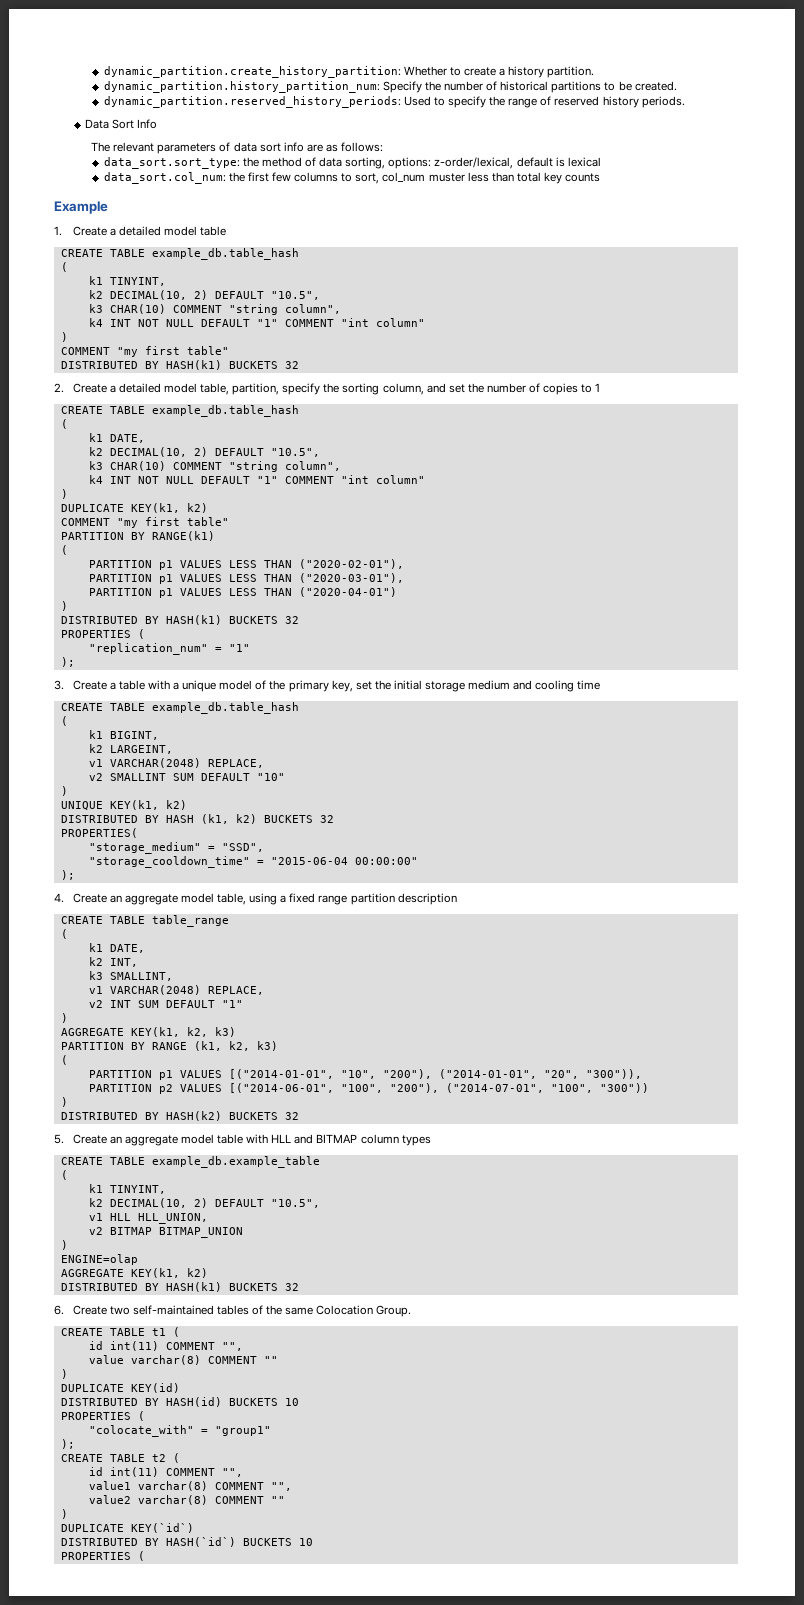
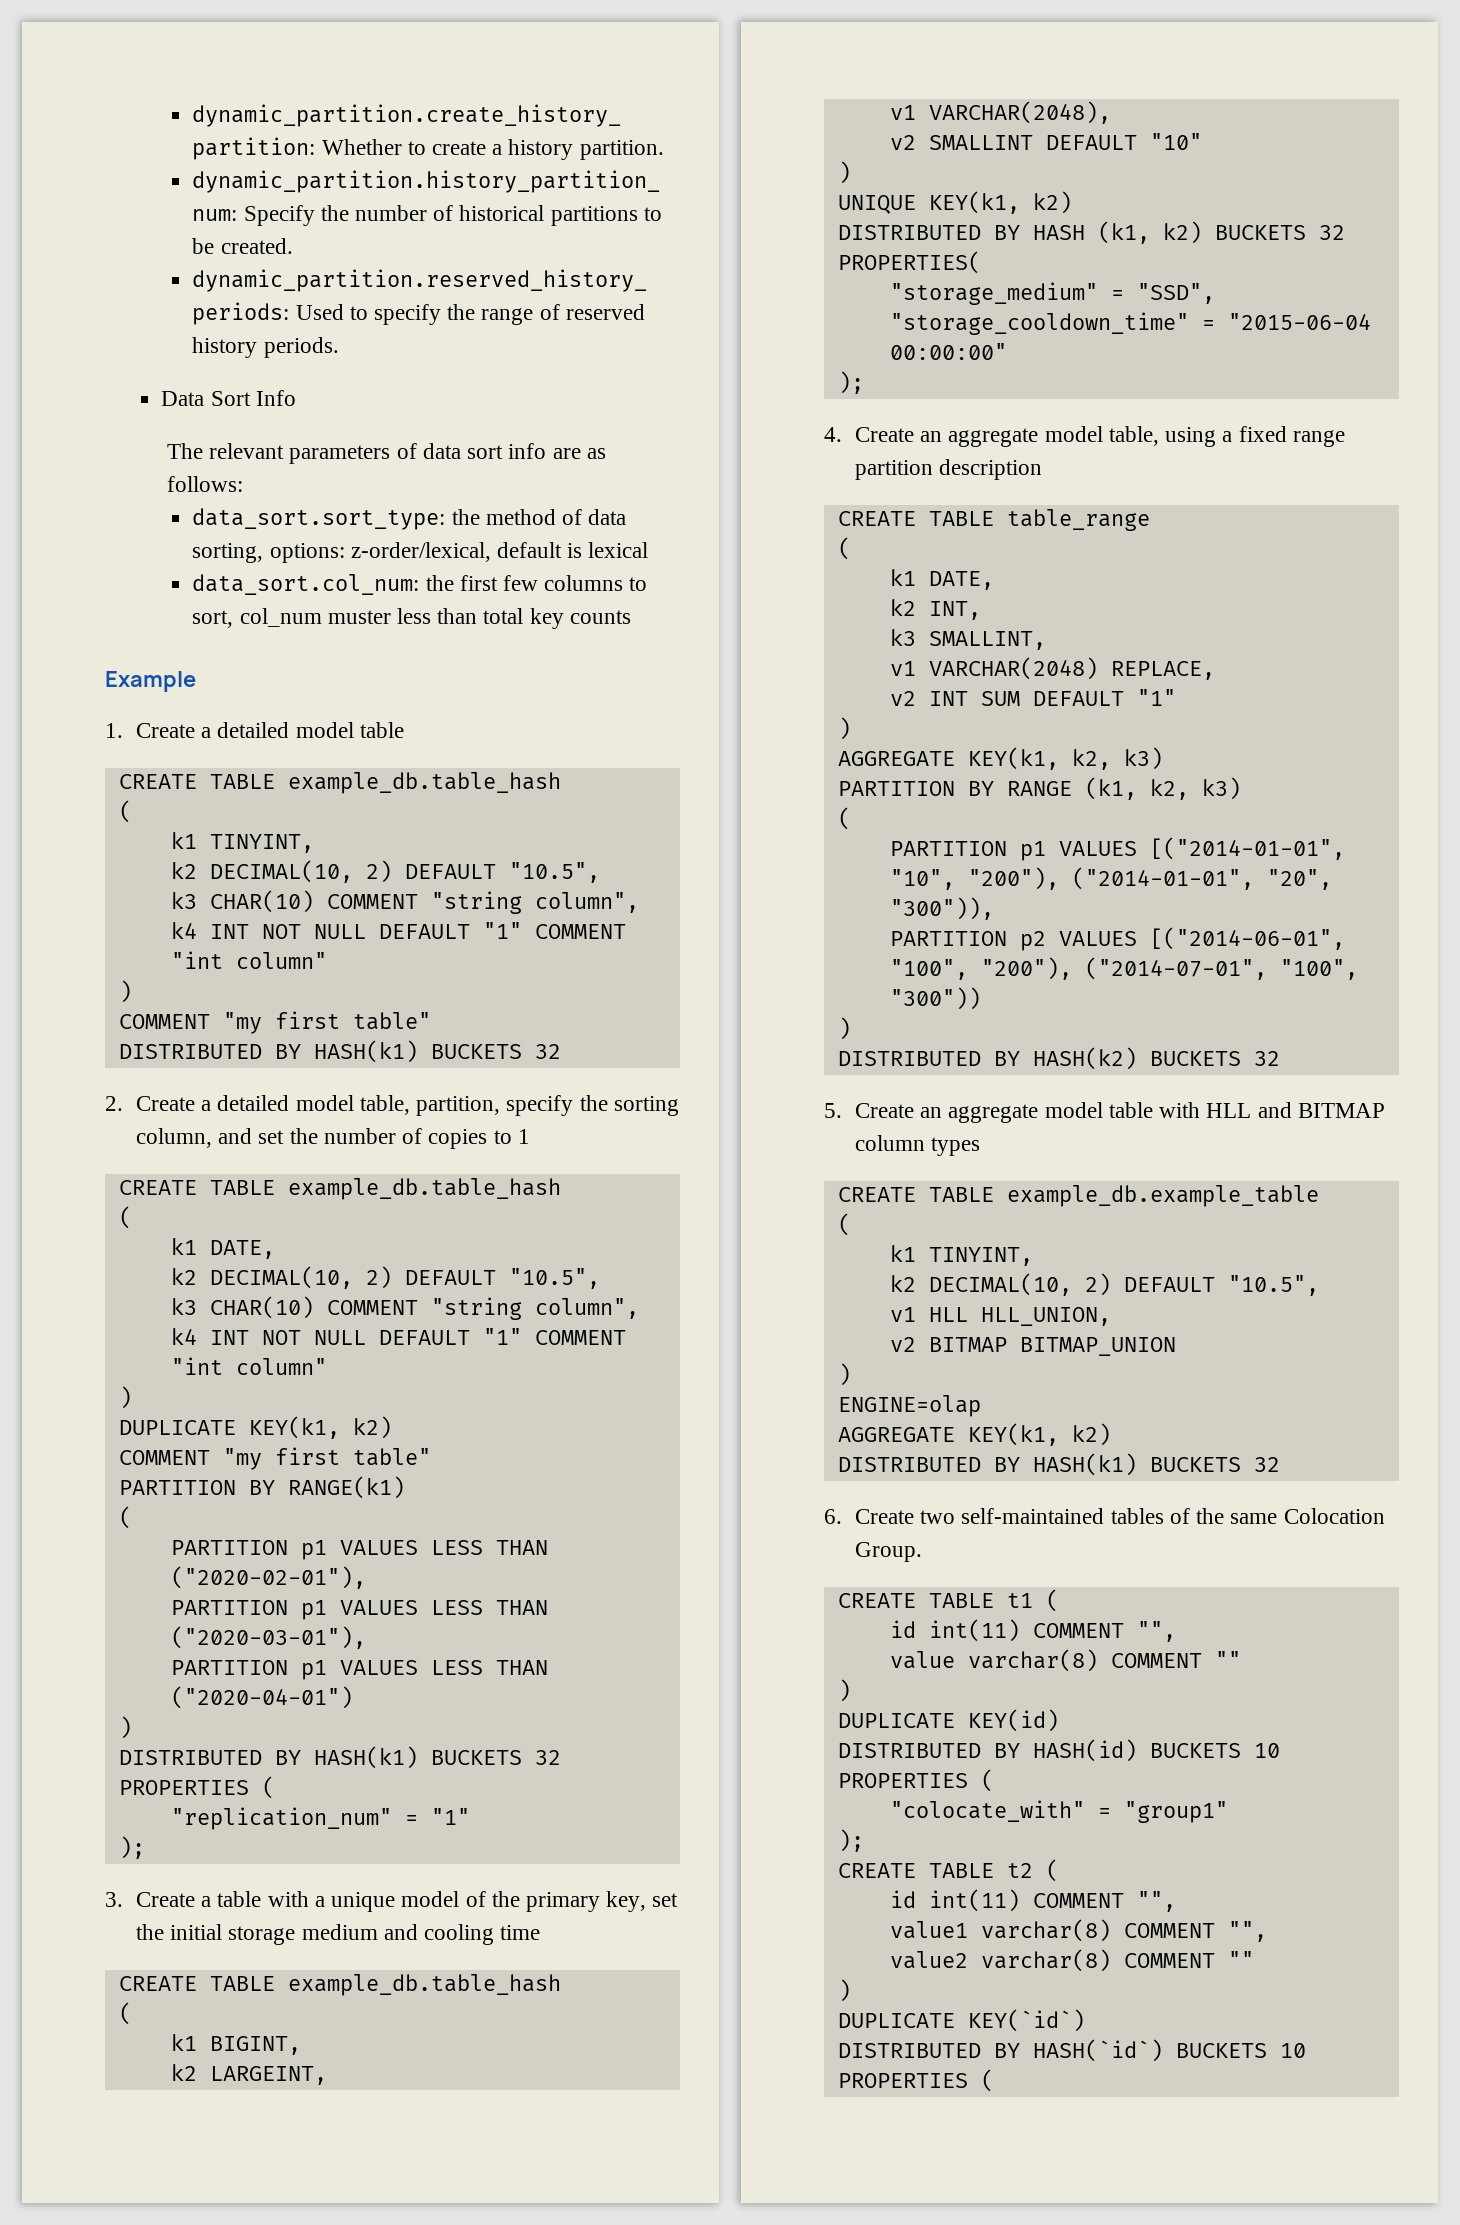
[109,758,264,768] VARCHAR(2048) REPLACE, -> [928,101,1111,124] VARCHAR(2048),
[172,773,194,781] SUM -> (1033, 142) none

